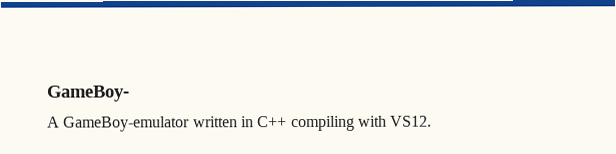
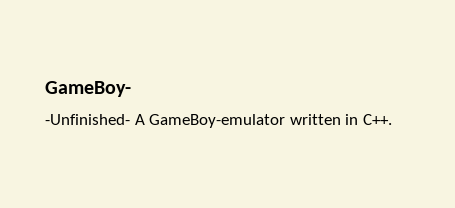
(130, 93) none -> [45,114,130,125] -Unfinished-
[257,115,433,132] C++ compiling with VS12. -> [362,114,392,125] C++.

